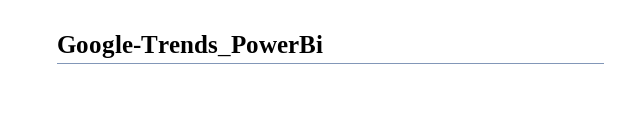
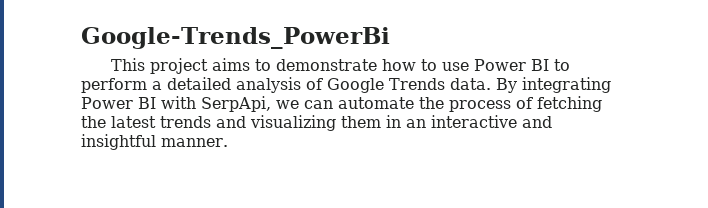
(323, 46) none -> [110,58,570,74] [81,77,611,93] [81,96,602,112] [81,115,552,131] [81,134,228,150] // This project aims to demonstrate how to use Power BI to perform a detailed analysis of Google Trends data. By integrating Power BI with SerpApi, we can automate the process of fetching the latest trends and visualizing them in an interactive and insightful manner.

